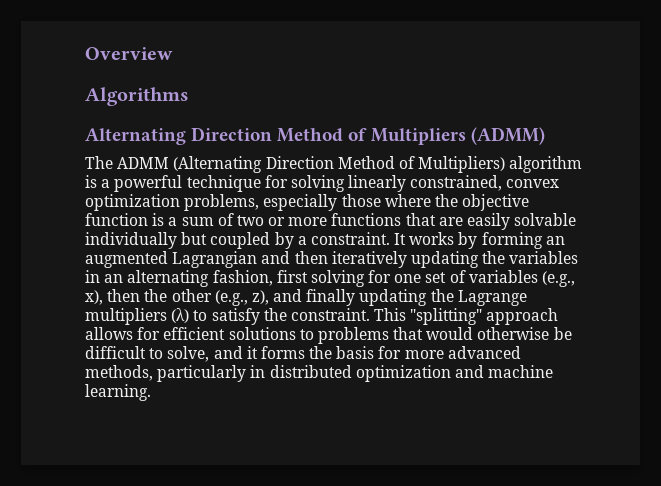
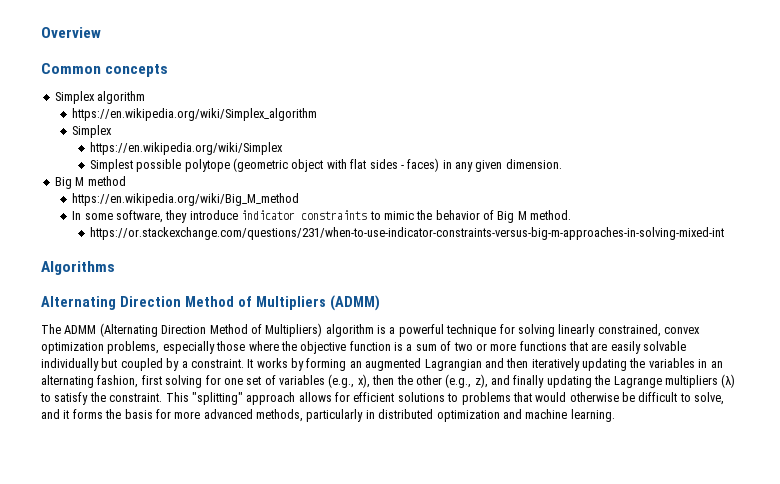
(173, 53) none -> [41,63,169,77] [54,91,146,104] [72,108,318,121] [72,125,113,138] [89,142,283,155] [89,158,562,172] [54,176,126,189] [72,193,300,206] [72,210,572,223] [89,227,724,240] // Common concepts // Simplex algorithm // https://en.wikipedia.org/wiki/Simplex_algorithm // Simplex // https://en.wikipedia.org/wiki/Simplex // Simplest possible polytope (geometric object with flat sides - faces) in any given dimension. // Big M method // https://en.wikipedia.org/wiki/Big_M_method // In some software, they introduce indicator constraints to mimic the behavior of Big M method. // https://or.stackexchange.com/questions/231/when-to-use-indicator-constraints-versus-big-m-approaches-in-solving-mixed-int

